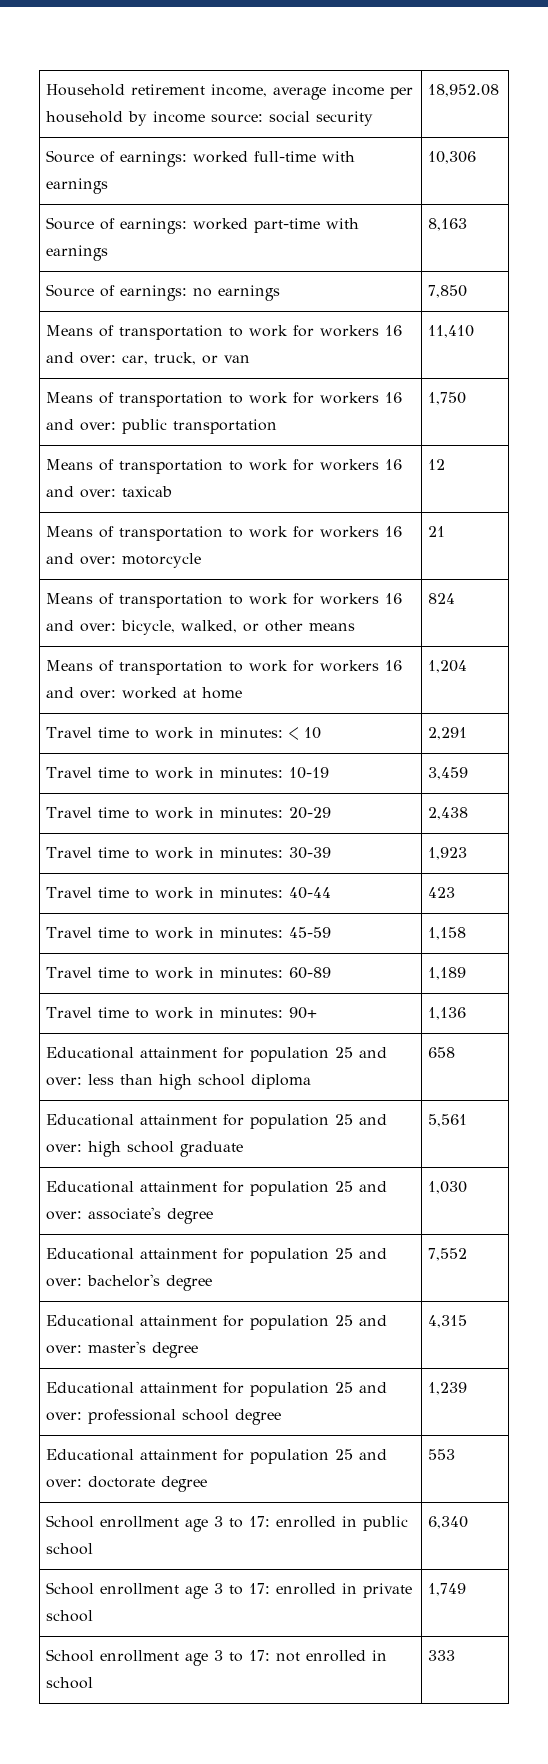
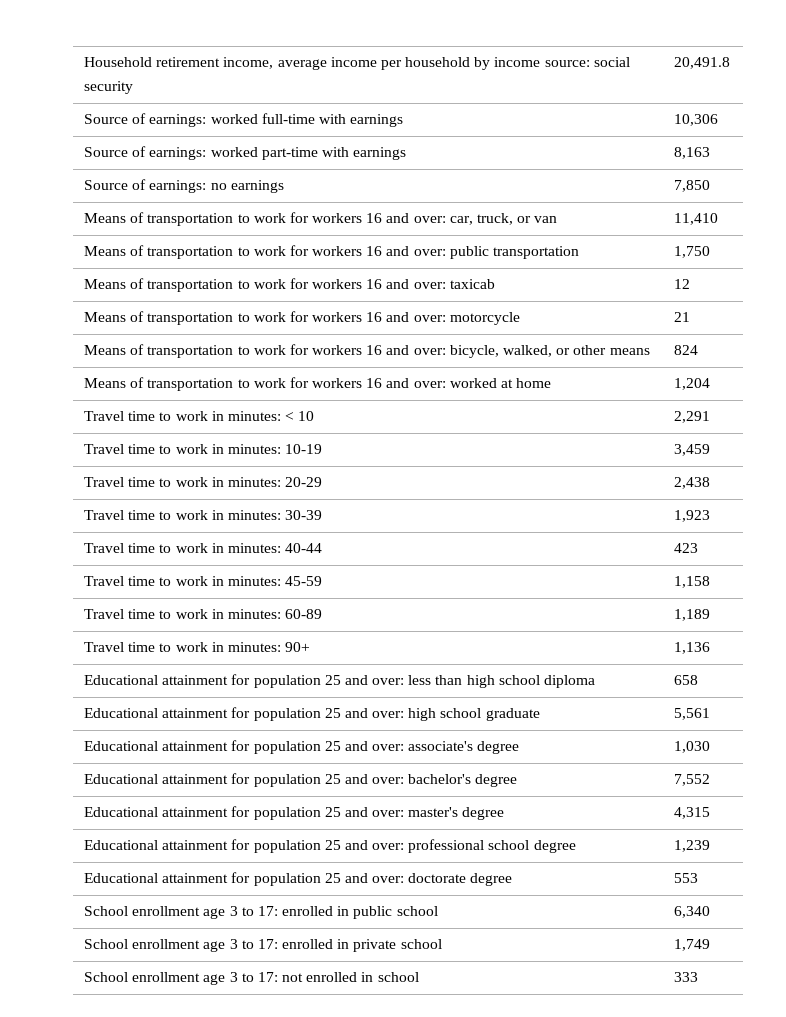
[428,84,500,97] 18,952.08 -> [673,57,730,69] 20,491.8

